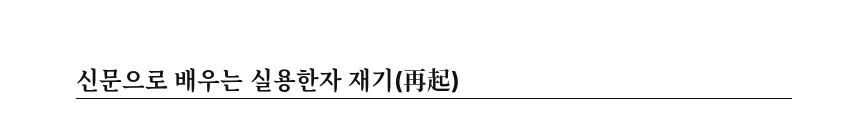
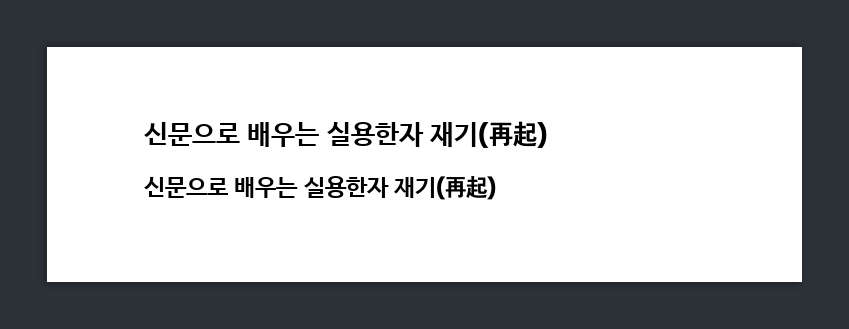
[76,68,461,93] 신문으로 배우는 실용한자 재기(再起) -> [144,121,548,148] [144,176,497,200] 신문으로 배우는 실용한자 재기(再起) // 신문으로 배우는 실용한자 재기(再起)

